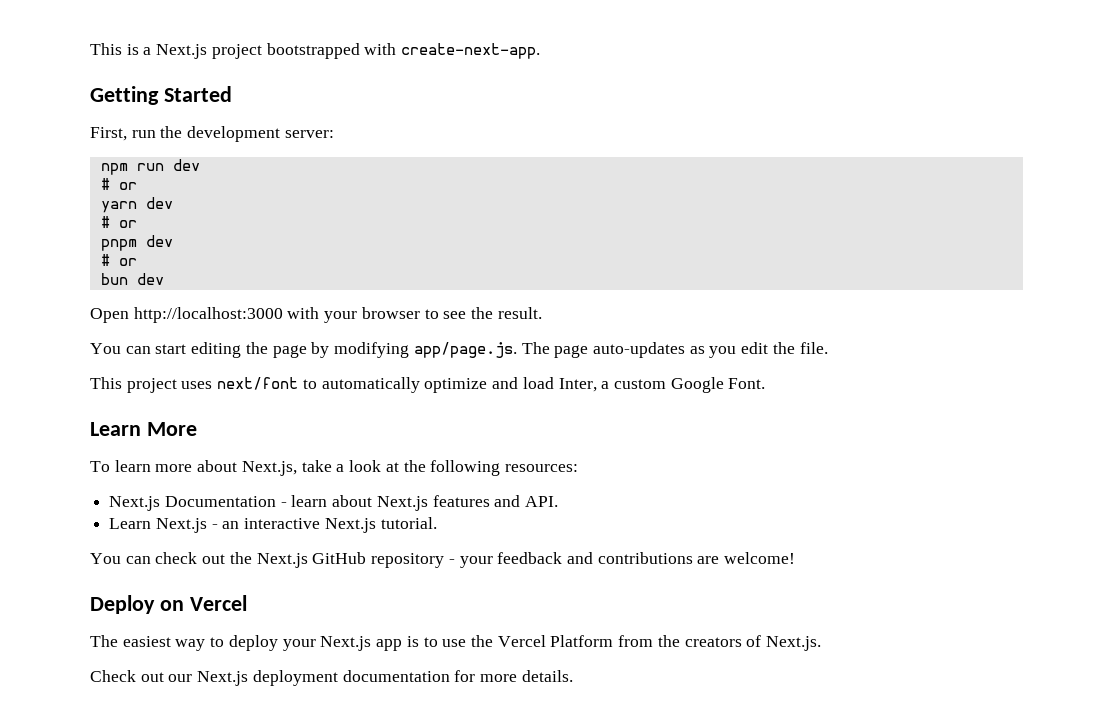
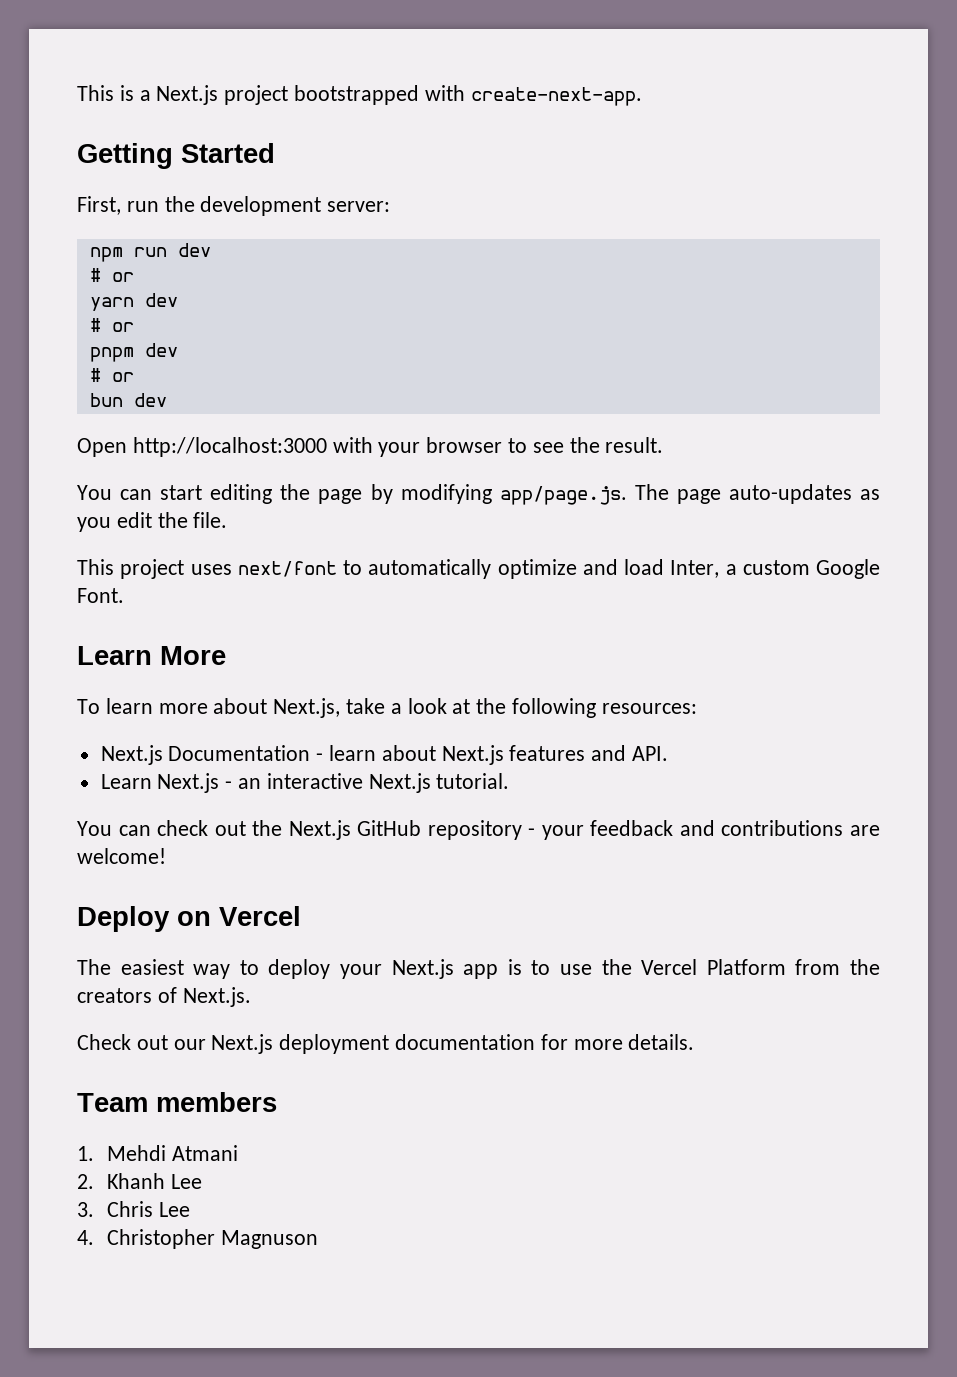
(573, 676) none -> [77,1092,277,1112] [77,1145,238,1161] [77,1173,202,1189] [77,1201,190,1217] [77,1229,318,1249] // Team members // 1. Mehdi Atmani // 2. Khanh Lee // 3. Chris Lee // 4. Christopher Magnuson

